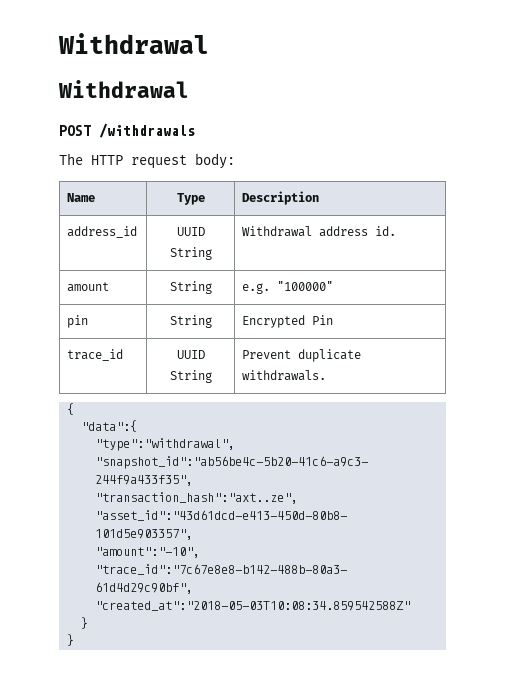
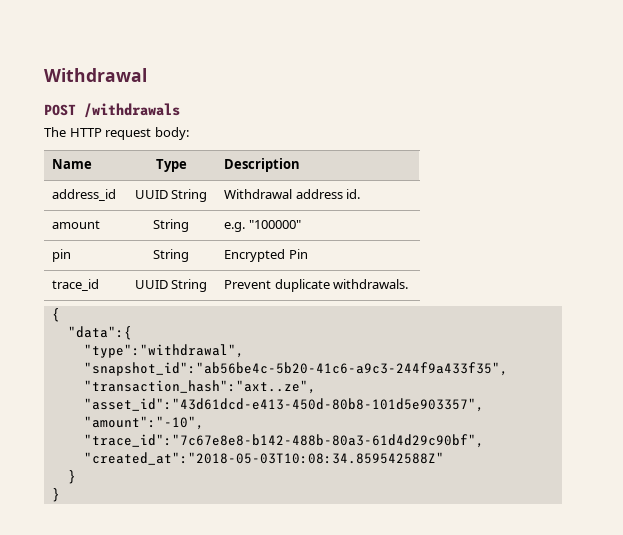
[58,33,209,54] [58,80,189,98] Withdrawal // Withdrawal -> [44,68,147,82] Withdrawal

